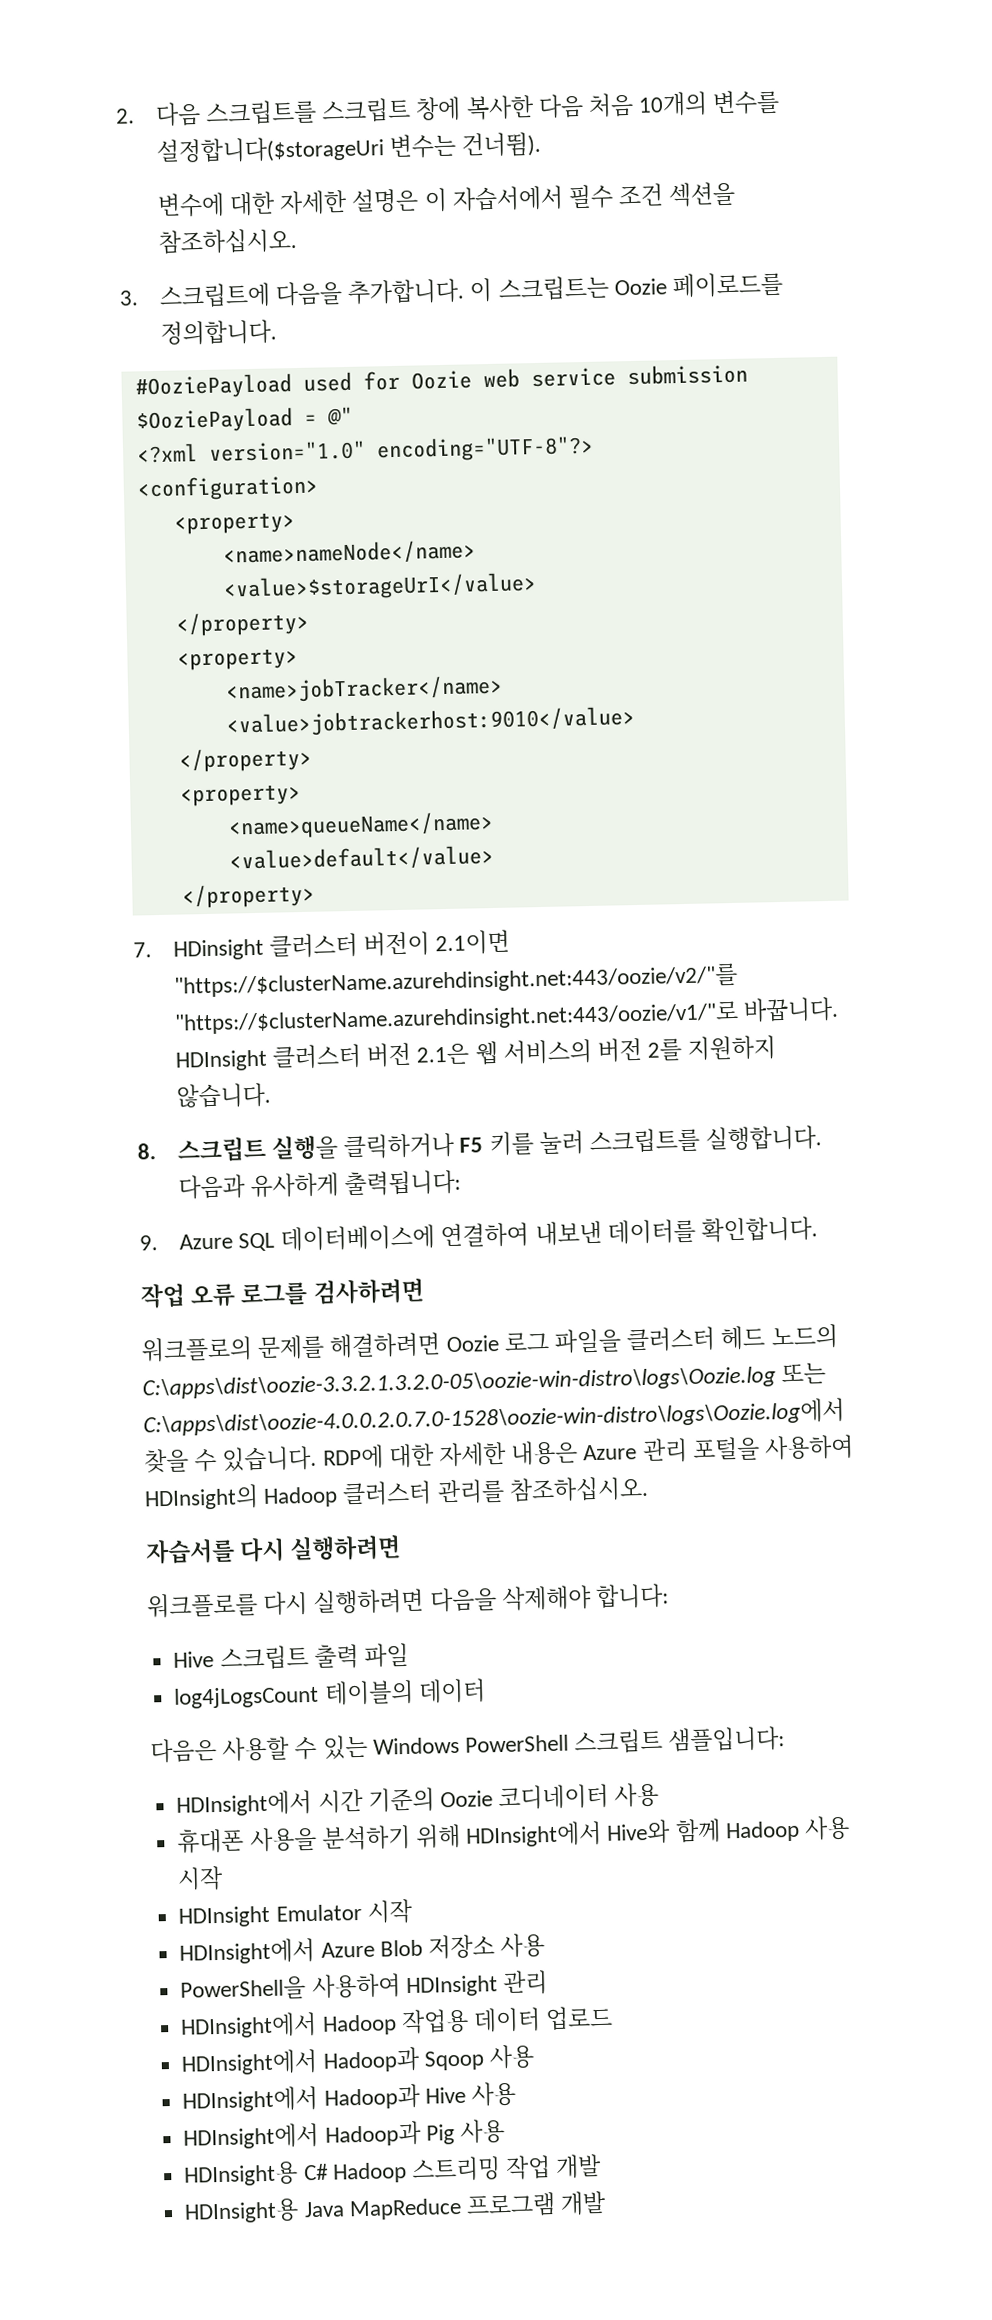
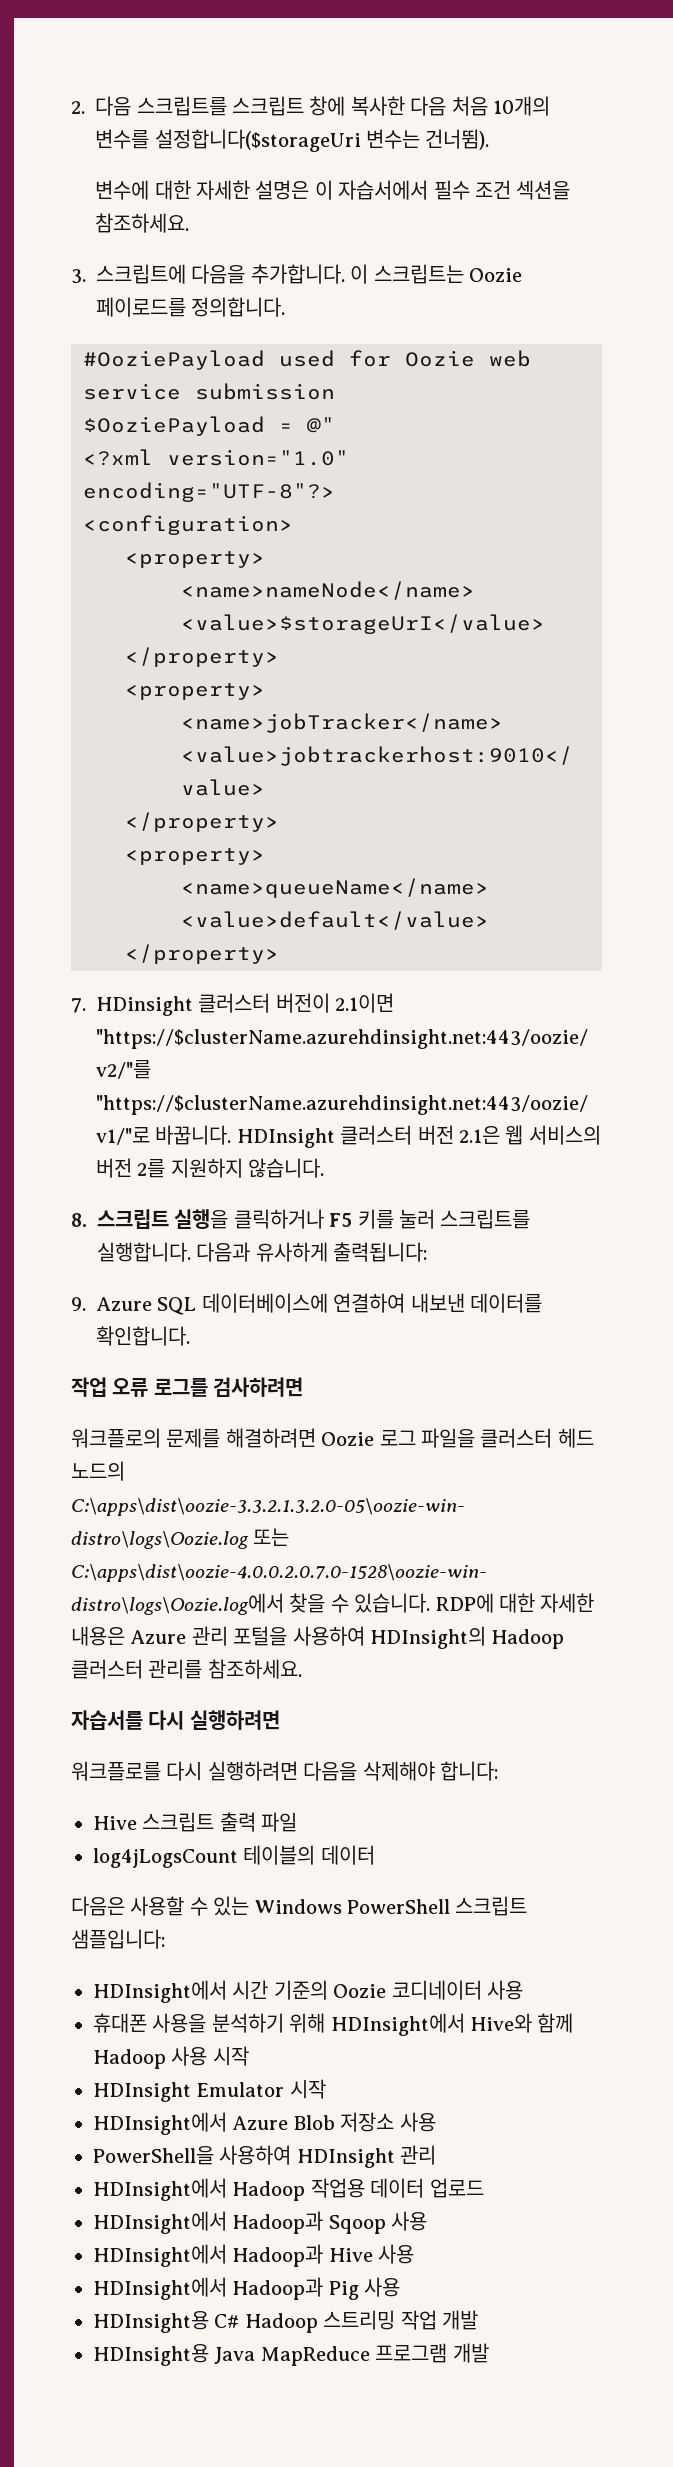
[157,227,297,255] 참조하십시오. -> [95,213,190,233] 참조하세요.
[508,1475,649,1503] 참조하십시오. -> [207,1659,302,1679] 참조하세요.

